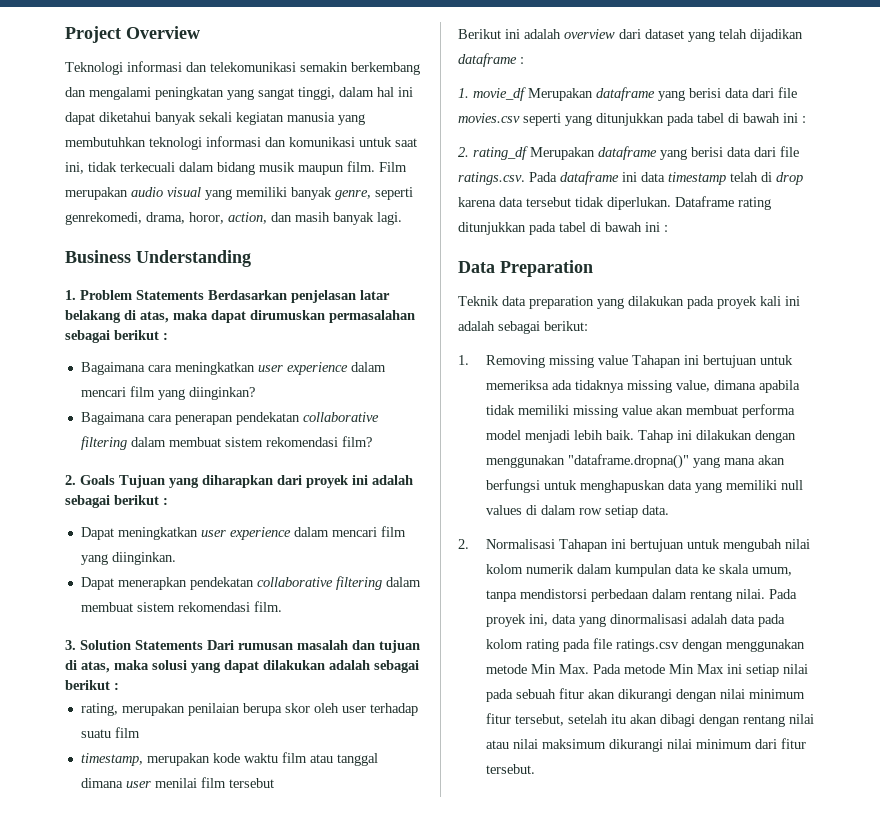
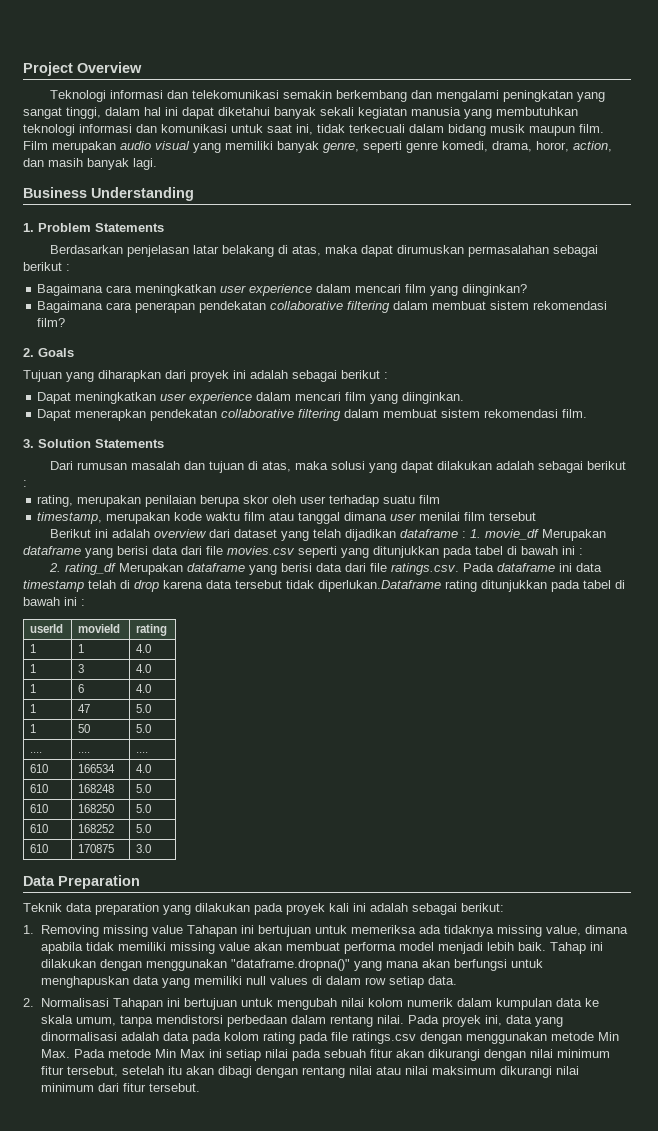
[65,212,142,225] genrekomedi, -> [406,141,488,153] genre komedi,
(204, 295) none -> (164, 227) //
(115, 480) none -> (74, 352) //
(203, 645) none -> (164, 443) //
(524, 60) // -> (466, 534) none
[607,196,734,210] diperlukan. Dataframe -> [318,580,441,592] diperlukan.Dataframe
(668, 228) none -> [30,624,64,633] [78,624,121,633] [136,624,168,636] [30,644,37,653] [78,644,85,653] [136,644,152,653] [30,664,37,673] [78,664,85,673] [136,664,152,673] [30,684,37,693] [78,684,85,693] [136,684,152,693] [30,704,37,713] [78,704,91,713] [136,704,152,713] [30,724,37,733] [78,724,91,733] [136,724,152,733] [30,752,43,753] [78,752,91,753] [136,752,149,753] [30,764,49,773] [78,764,116,773] [136,764,152,773] [30,784,49,793] [78,784,115,793] [136,784,152,793] [30,804,49,813] [78,804,115,813] [136,804,152,813] [30,824,49,833] [78,824,115,833] [136,824,152,833] [30,844,49,853] [78,844,115,853] [136,844,152,853] // userId | movieId | rating // 1 | 1 | 4.0 // 1 | 3 | 4.0 // 1 | 6 | 4.0 // 1 | 47 | 5.0 // 1 | 50 | 5.0 // .... | .... | .... // 610 | 166534 | 4.0 // 610 | 168248 | 5.0 // 610 | 168250 | 5.0 // 610 | 168252 | 5.0 // 610 | 170875 | 3.0

